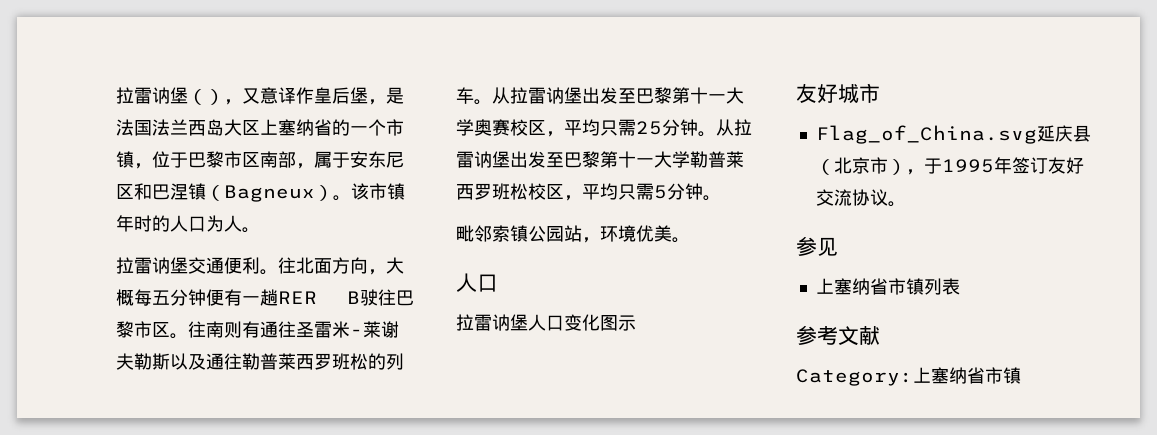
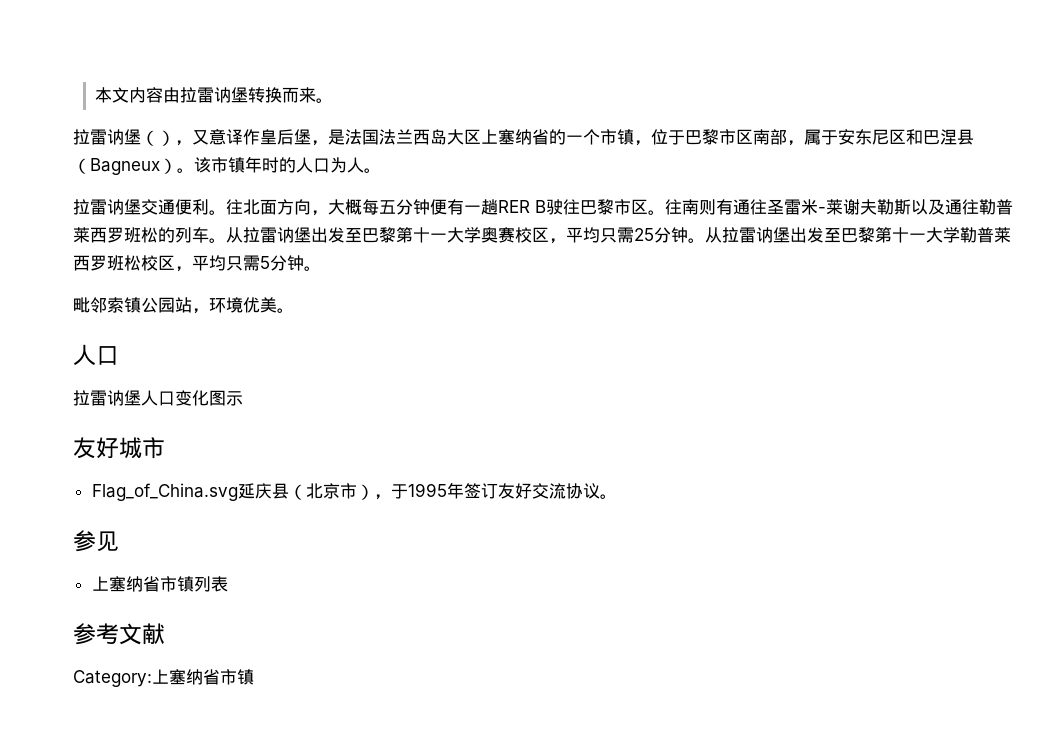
(116, 95) none -> [95,87,334,103] 本文内容由拉雷讷堡转换而来。 //
[188,183,206,200] 镇 -> [957,129,974,145] 县

